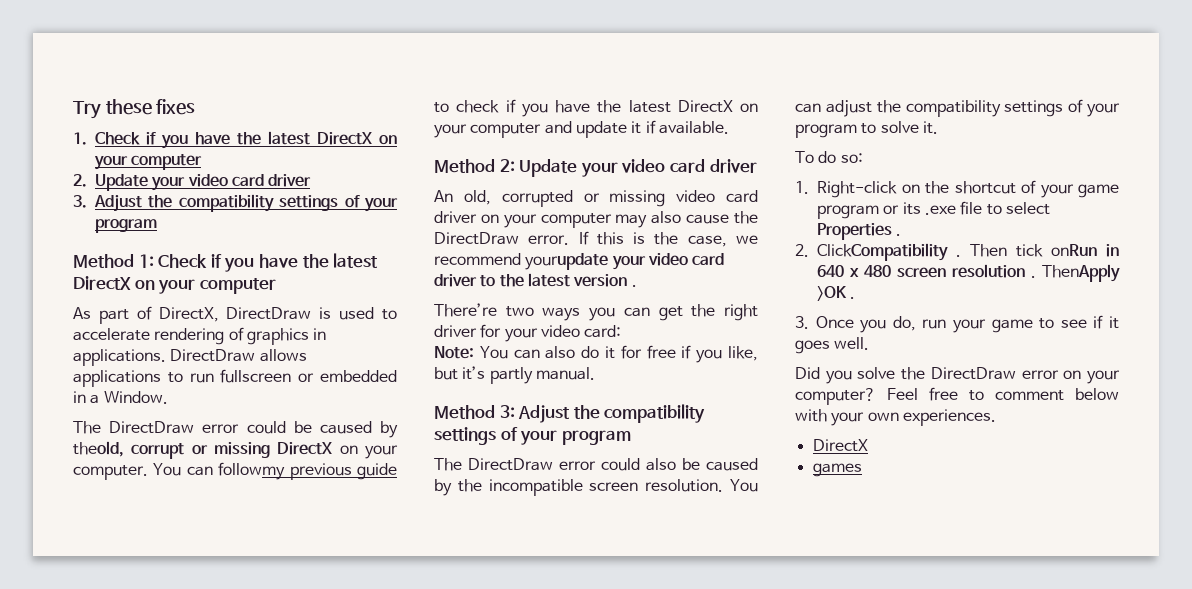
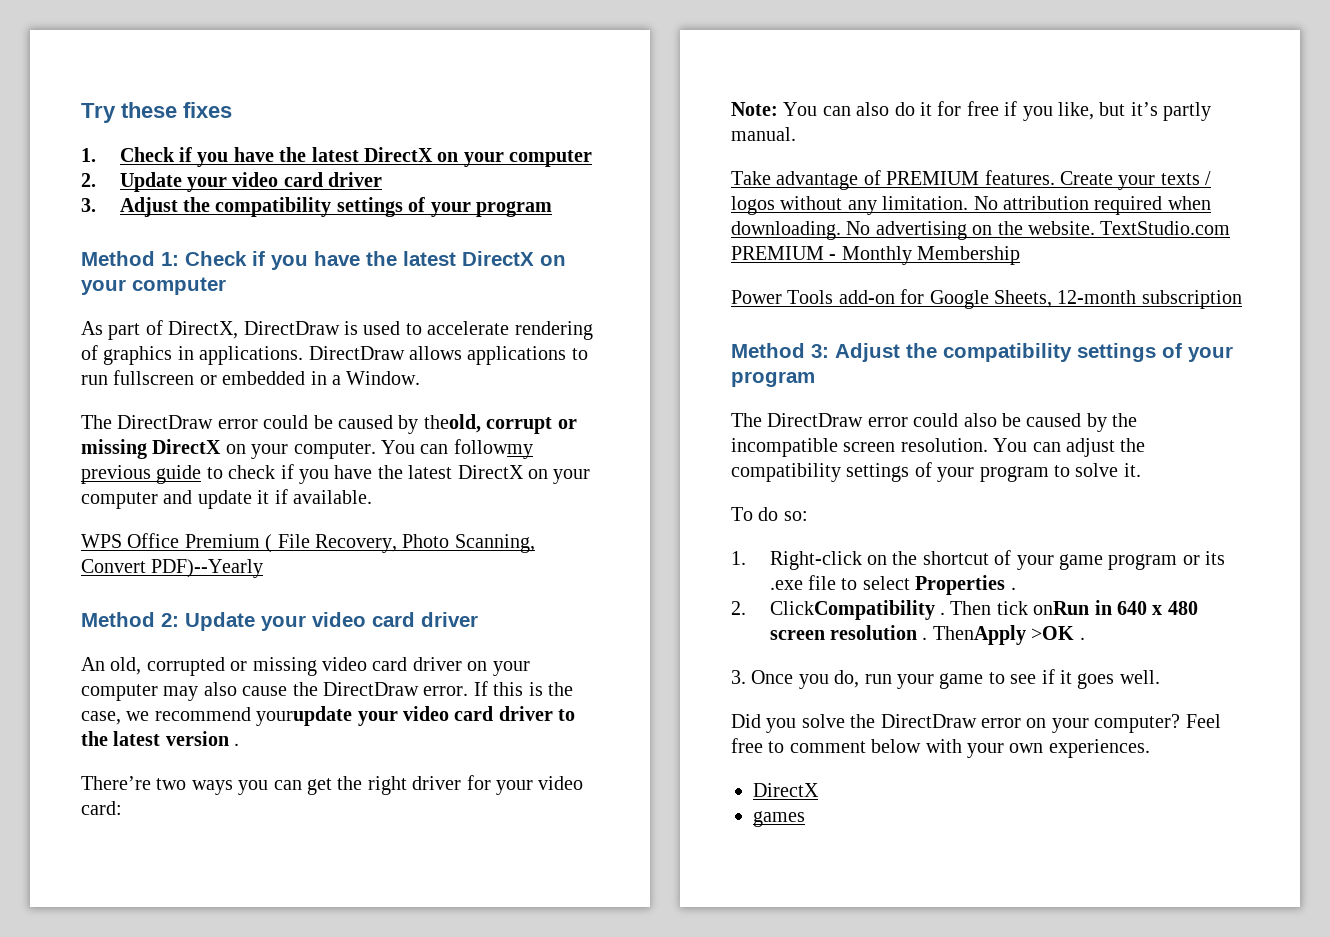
(729, 127) none -> [81,533,535,553] [81,559,264,578] // WPS Office Premium ( File Recovery, Photo Scanning, Convert PDF)--Yearly
(595, 373) none -> [731,170,1212,190] [731,196,1211,215] [731,221,1231,240] [731,246,1021,265] [731,289,1242,309] // Take advantage of PREMIUM features. Create your texts / logos without any limitation. No attribution required when downloading. No advertising on the website. TextStudio.com PREMIUM - Monthly Membership // Power Tools add-on for Google Sheets, 12-month subscription

